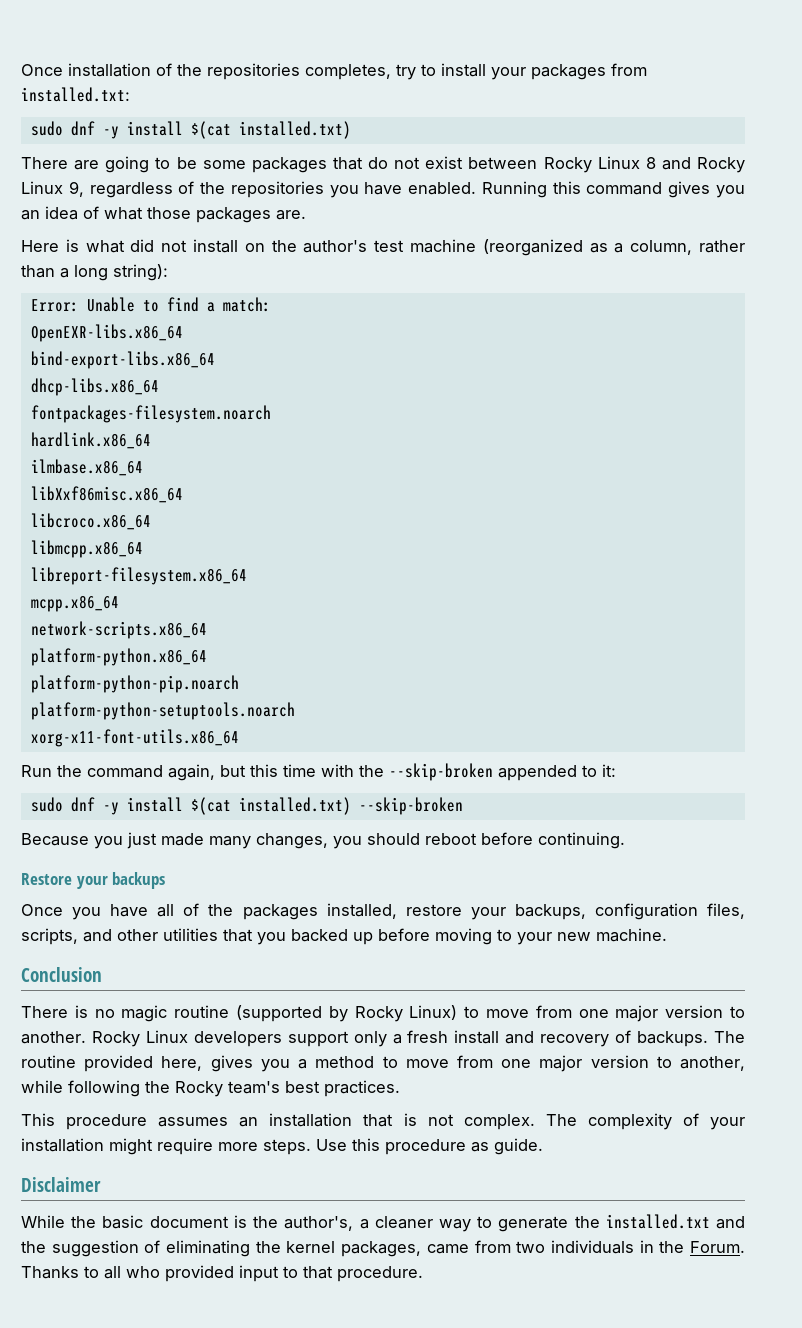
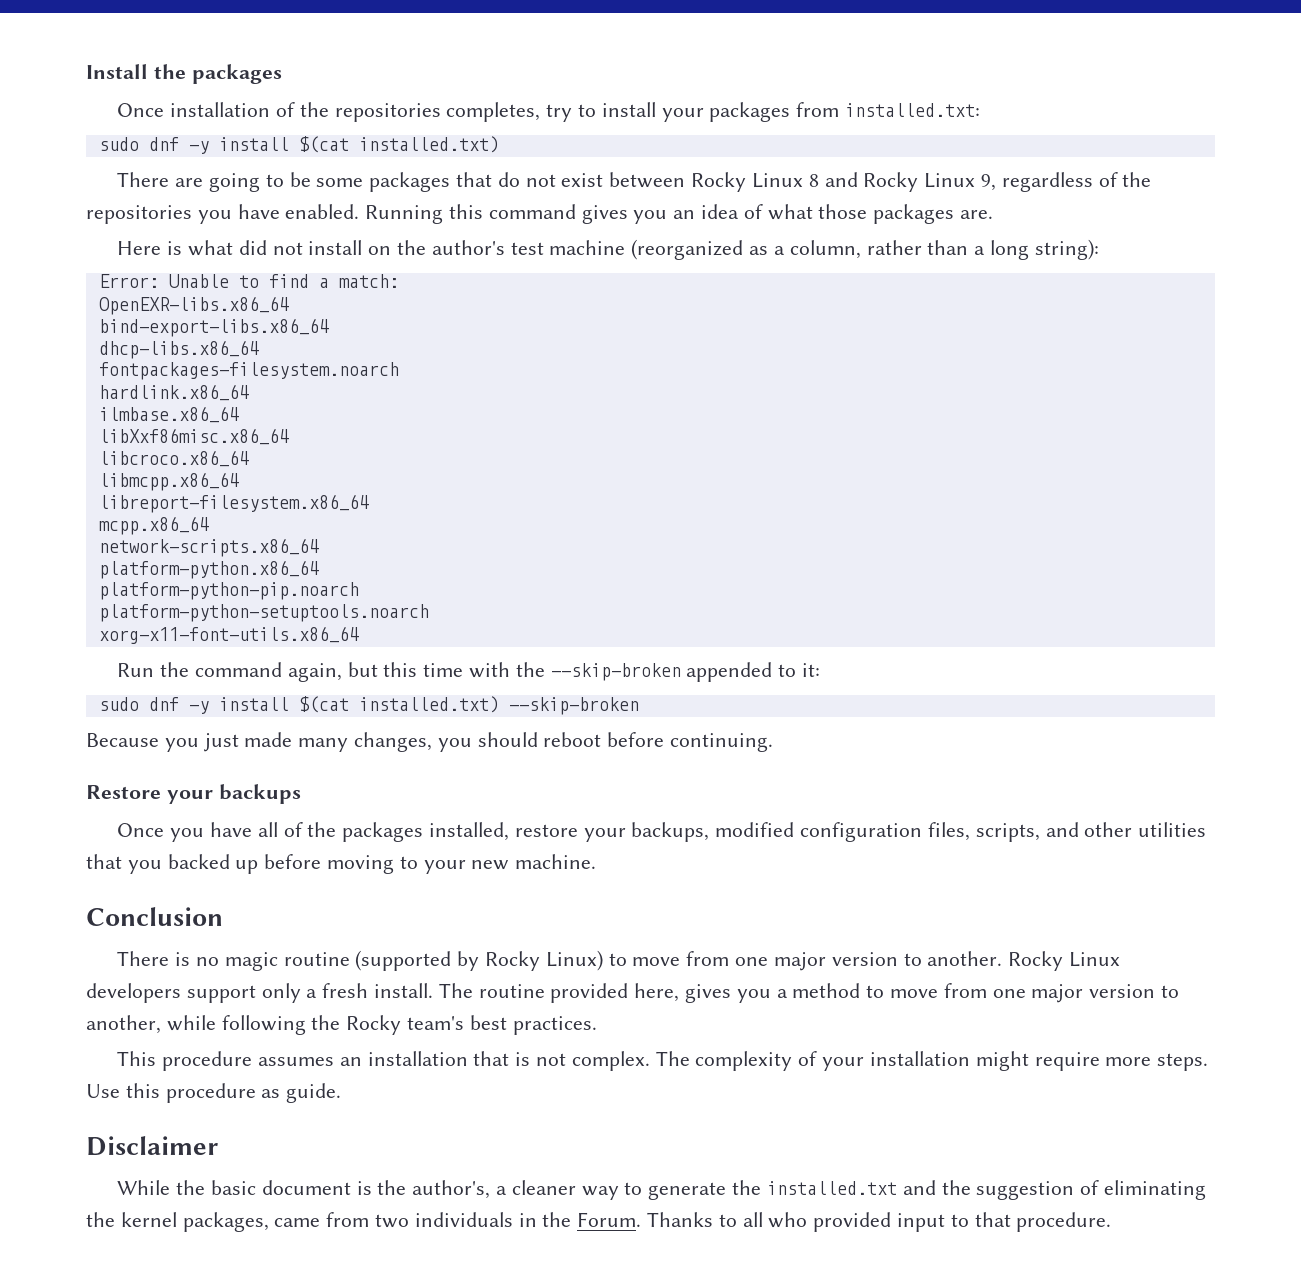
(21, 70) none -> [86,64,282,84] Install the packages //
(586, 912) none -> [715,822,795,837] modified
[454,1030,709,1047] install and recovery of backups. -> [374,983,434,998] install.

